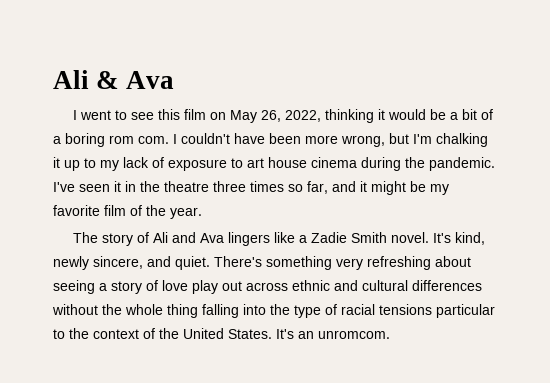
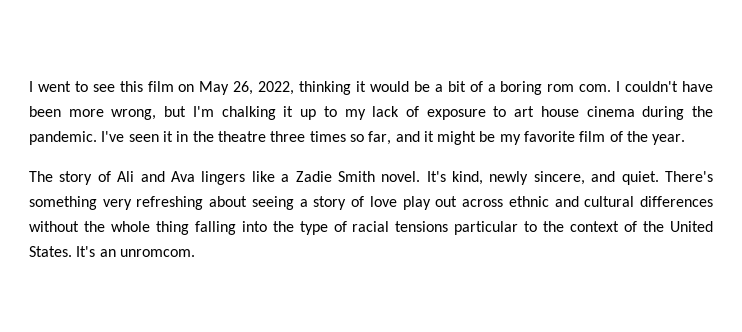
[53,70,174,89] Ali & Ava // -> (29, 86) none

